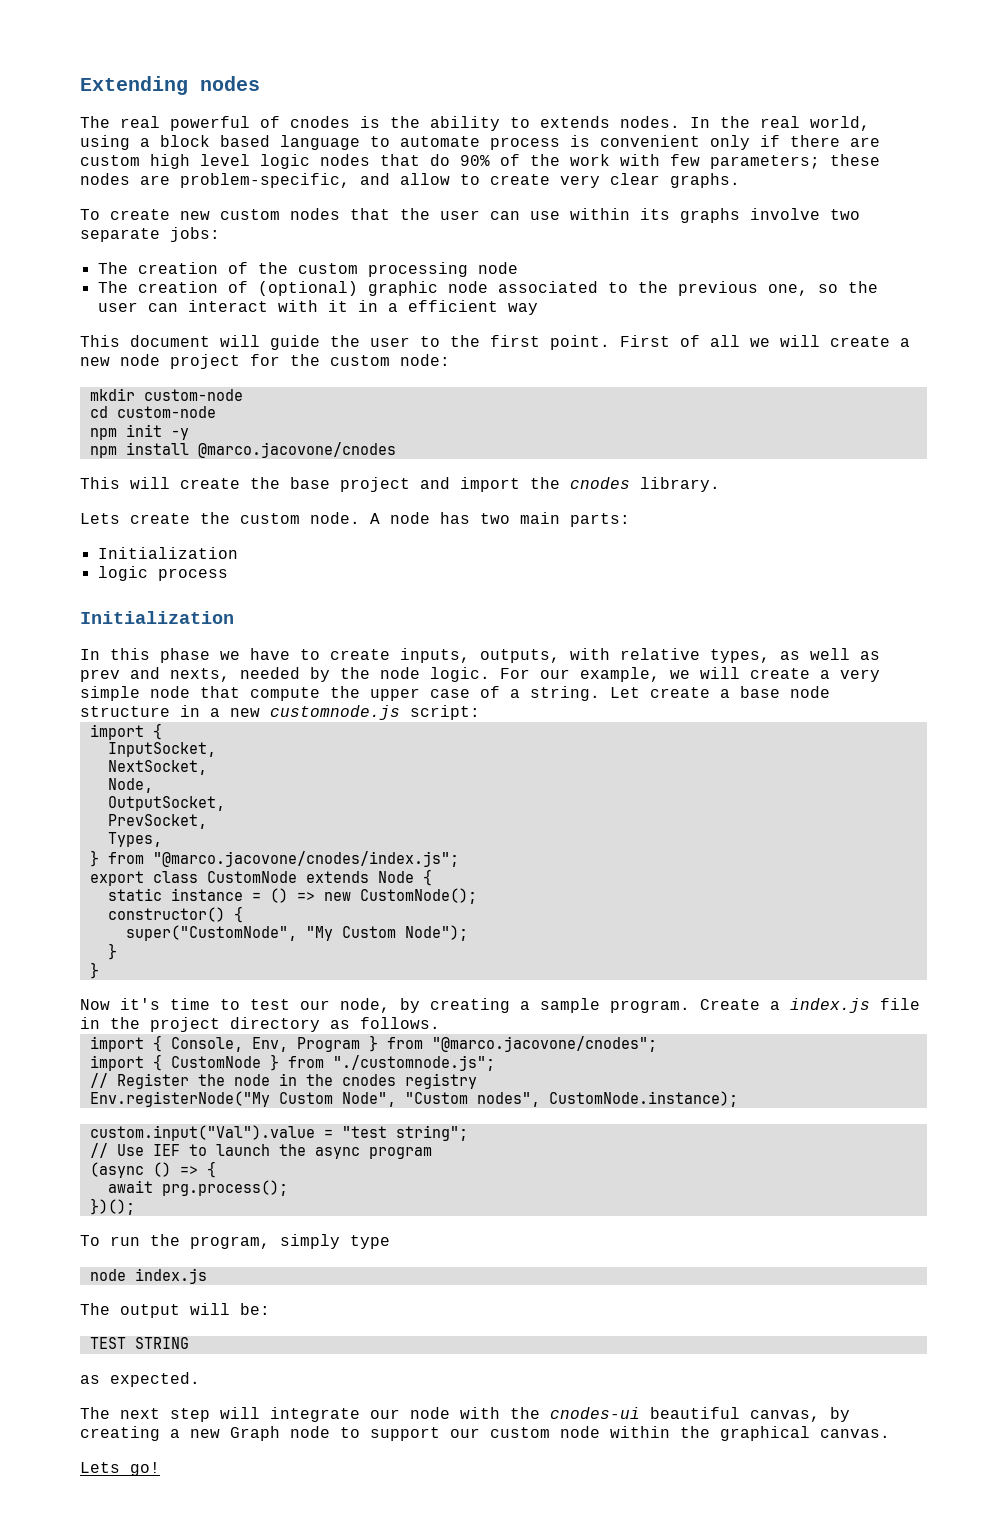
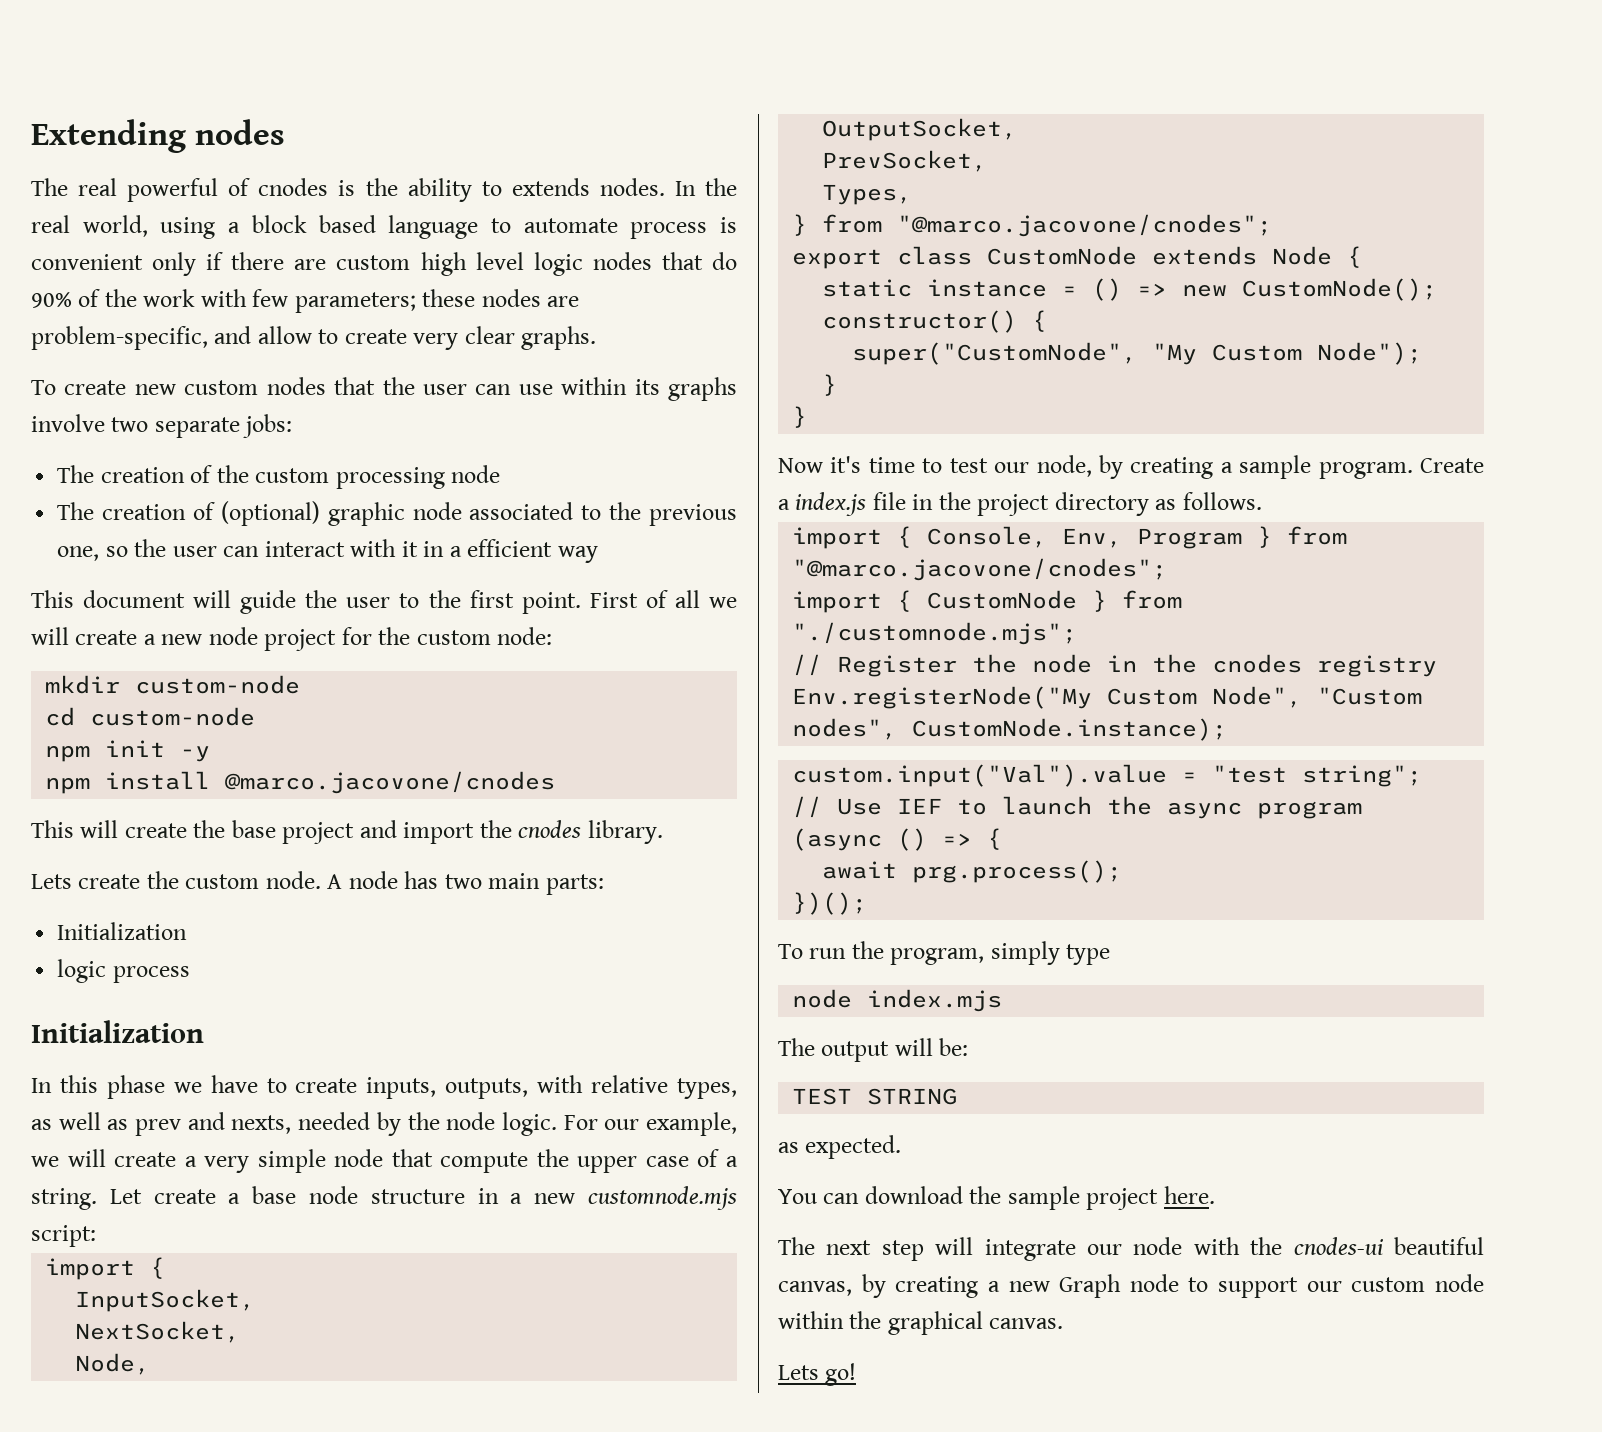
[270,705,400,720] customnode.js -> [588,1186,737,1210] customnode.mjs
[152,851,459,867] "@marco.jacovone/cnodes/index.js"; -> [897,214,1273,237] "@marco.jacovone/cnodes";
[332,1055,495,1071] "./customnode.js"; -> [792,622,1078,645] "./customnode.mjs";
[134,1268,207,1284] index.js -> [867,989,1003,1012] index.mjs
(200, 1379) none -> [778,1186,1215,1210] // You can download the sample project here.

